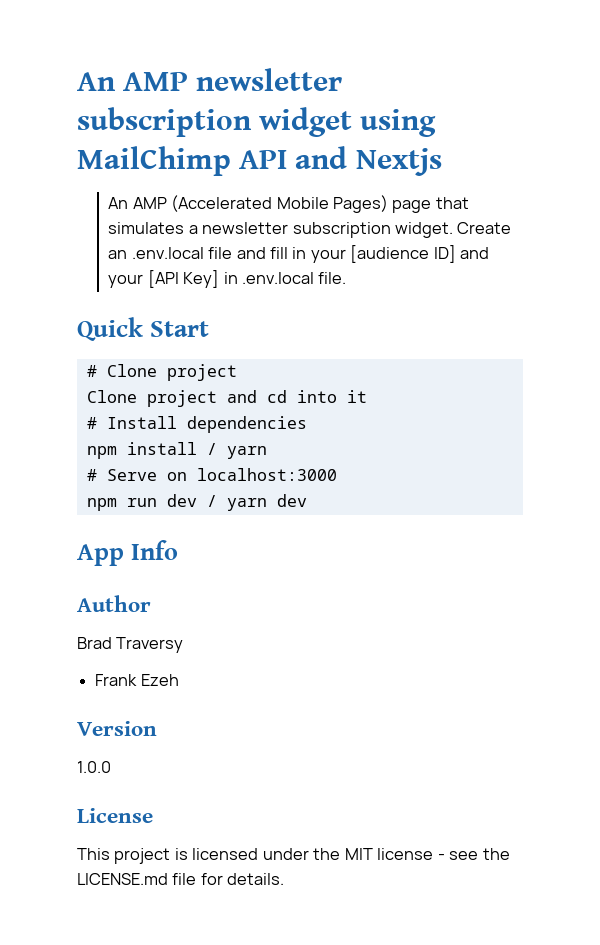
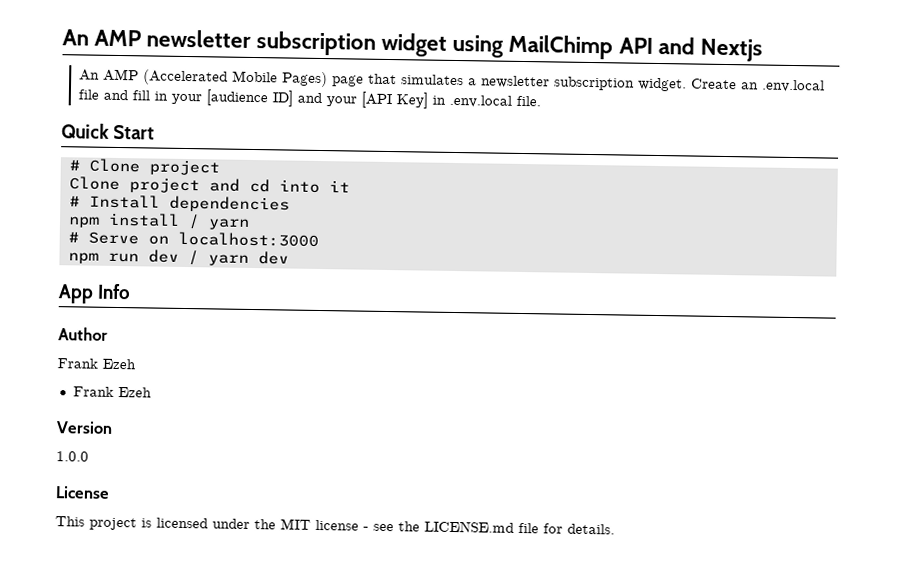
[77,637,184,653] Brad Traversy -> [57,358,136,370] Frank Ezeh

